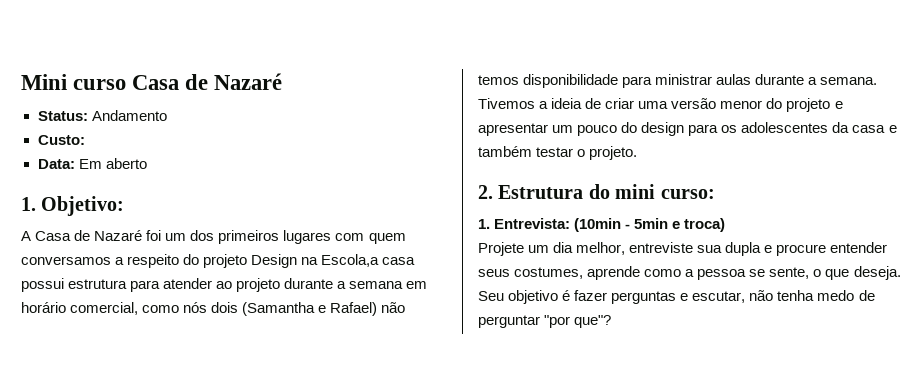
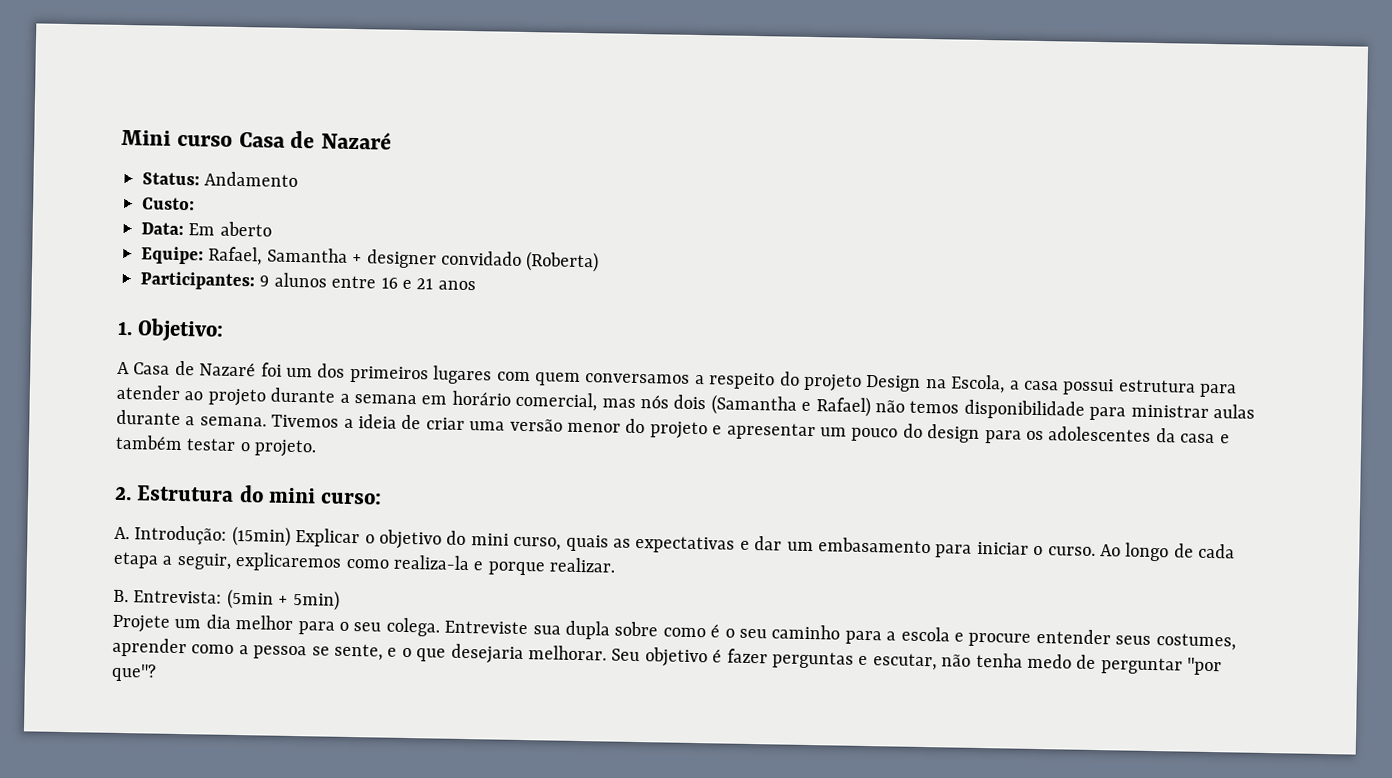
(147, 163) none -> [141,246,600,273] [140,271,476,291] // Equipe: Rafael, Samantha + designer convidado (Roberta) // Participantes: 9 alunos entre 16 e 21 anos
[321,254,380,267] Escola,a -> [950,374,1020,394] Escola, a
[142,305,180,313] como -> [601,398,636,408] mas
[478,218,726,232] [478,242,762,256] 1. Entrevista: (10min - 5min e troca) // Projete um dia melhor, entreviste sua dupla -> [114,525,1236,562] [113,551,617,576] [113,588,340,611] [112,614,950,645] A. Introdução: (15min) Explicar o objetivo do mini curso, quais as expectativas e dar um embasamento para iniciar o curso. Ao longo de cada etapa a seguir, explicaremos como realiza-la e porque realizar. // B. Entrevista: (5min + 5min) // Projete um dia melhor para o seu colega. Entreviste sua dupla sobre como é o seu caminho para a escola
[587,266,641,280] aprende -> [112,637,187,658] aprender
(810, 273) none -> [387,647,398,657] e
[853,266,901,280] deseja. -> [450,643,607,665] desejaria melhorar.

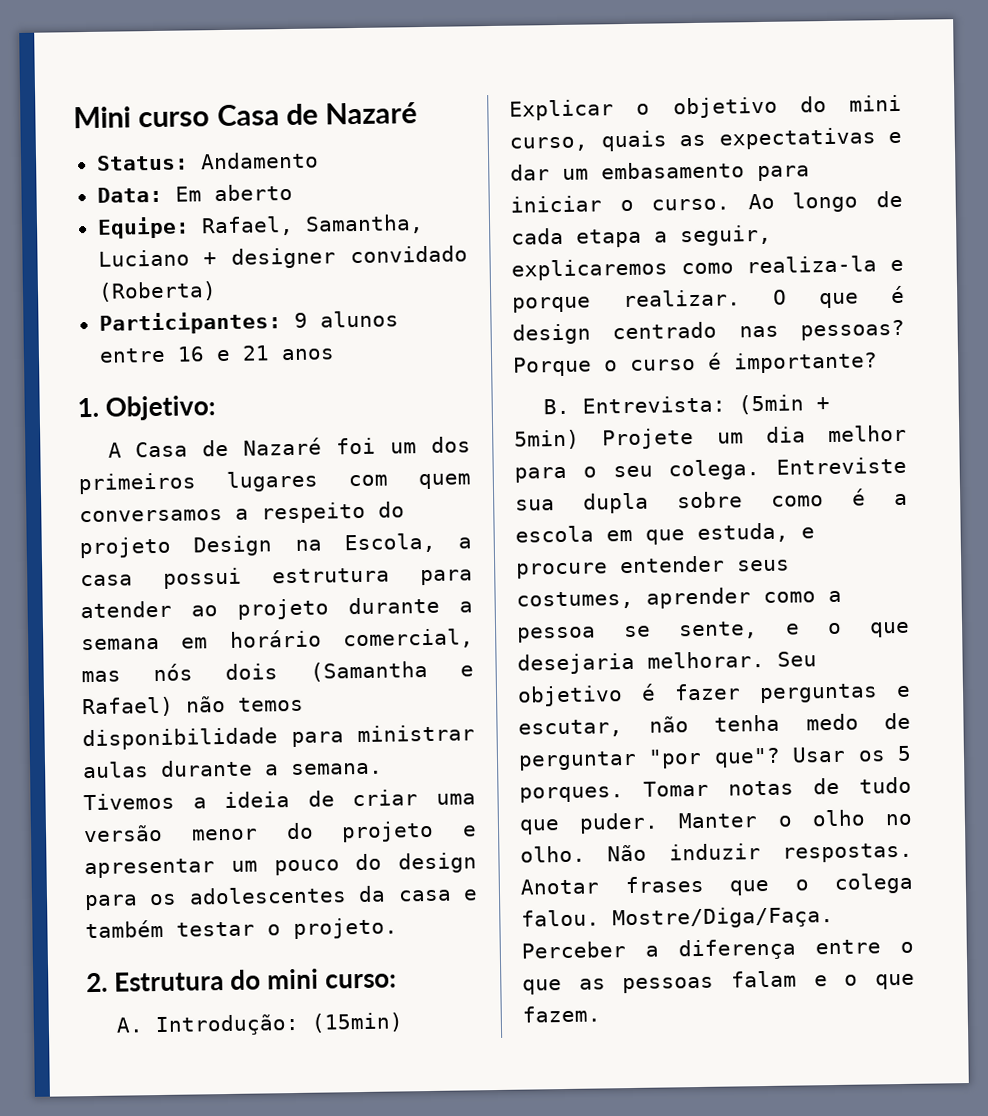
[142,197,195,211] // Custo: -> (319, 160) none
[266,247,348,263] Samantha -> [304,214,424,235] [97,249,190,267] Samantha, Luciano
(617, 565) none -> [773,285,905,309] [512,319,905,345] [513,351,878,377] O que é design centrado nas pessoas? Porque o curso é importante?
(340, 600) // -> (580, 439) none
[724,624,950,645] o seu caminho para a escola -> [894,493,908,506] [515,522,789,545] a escola em que estuda,
(157, 672) none -> [792,745,912,763] [519,776,912,803] [519,809,913,835] [520,842,913,863] [520,872,914,896] [521,906,834,930] [521,938,914,961] [522,970,915,995] [522,1005,601,1023] Usar os 5 porques. Tomar notas de tudo que puder. Manter o olho no olho. Não induzir respostas. Anotar frases que o colega falou. Mostre/Diga/Faça. Perceber a diferença entre o que as pessoas falam e o que fazem.

